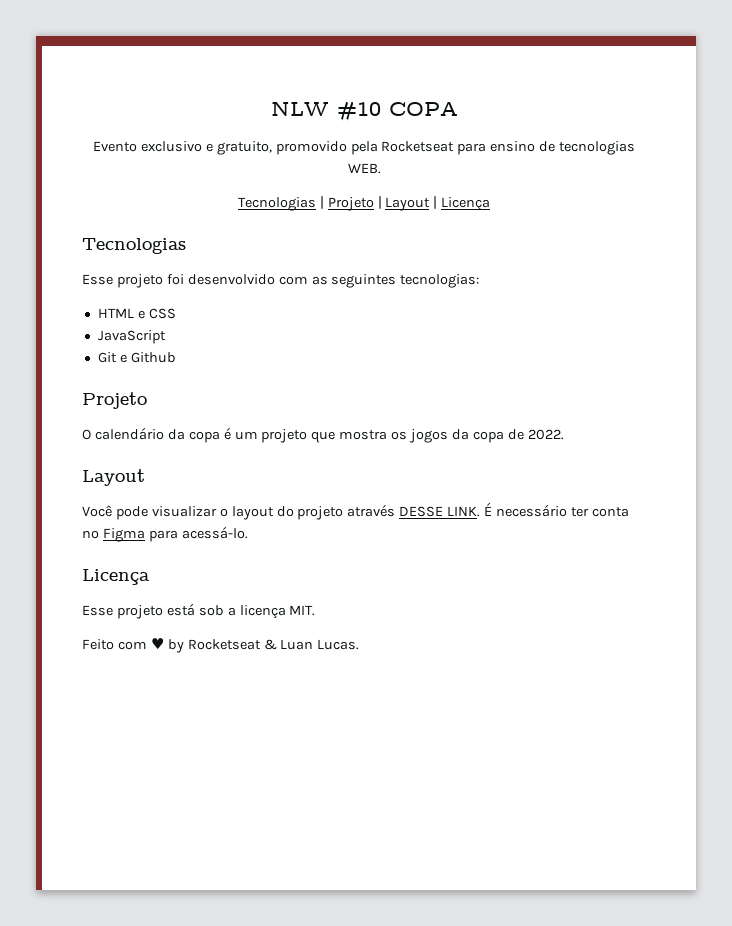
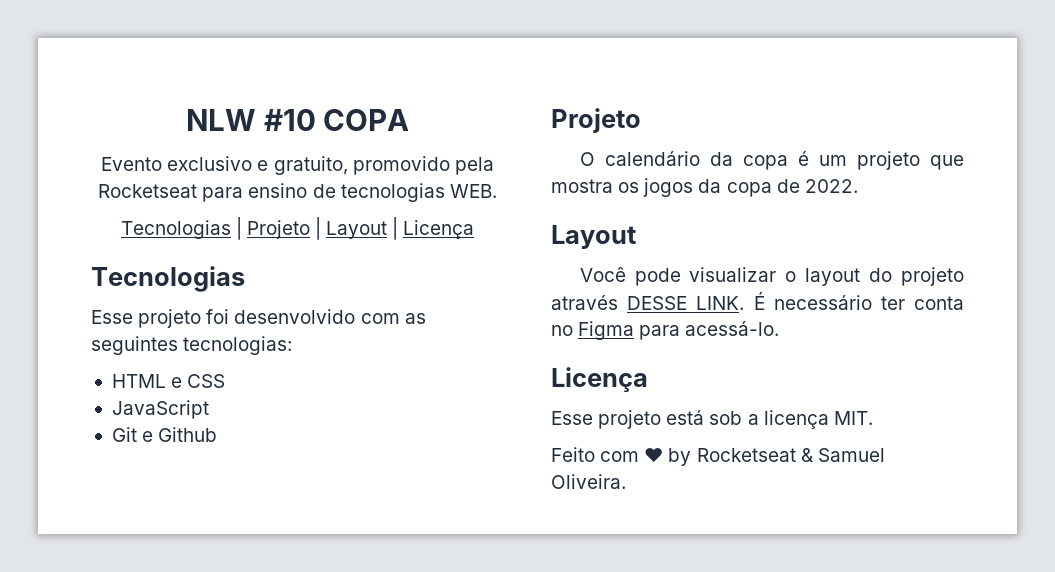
[280,639,360,650] Luan Lucas. -> [817,448,885,462] [551,474,626,489] Samuel Oliveira.

